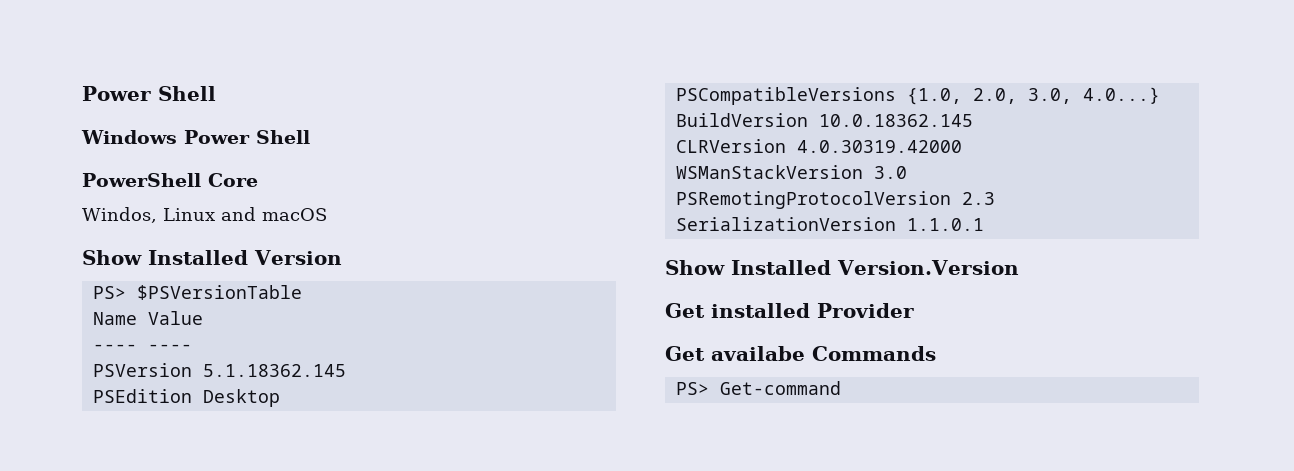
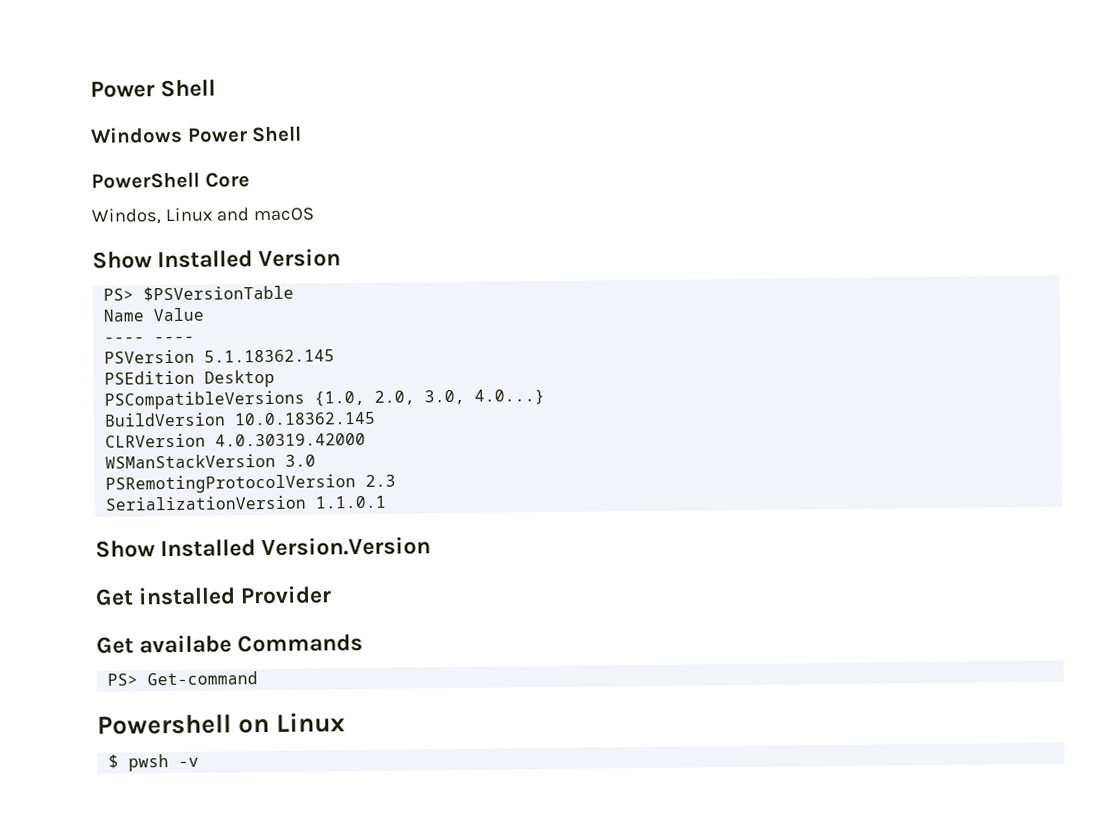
(841, 388) none -> [97,712,346,735] [108,754,200,772] // Powershell on Linux // $ pwsh -v

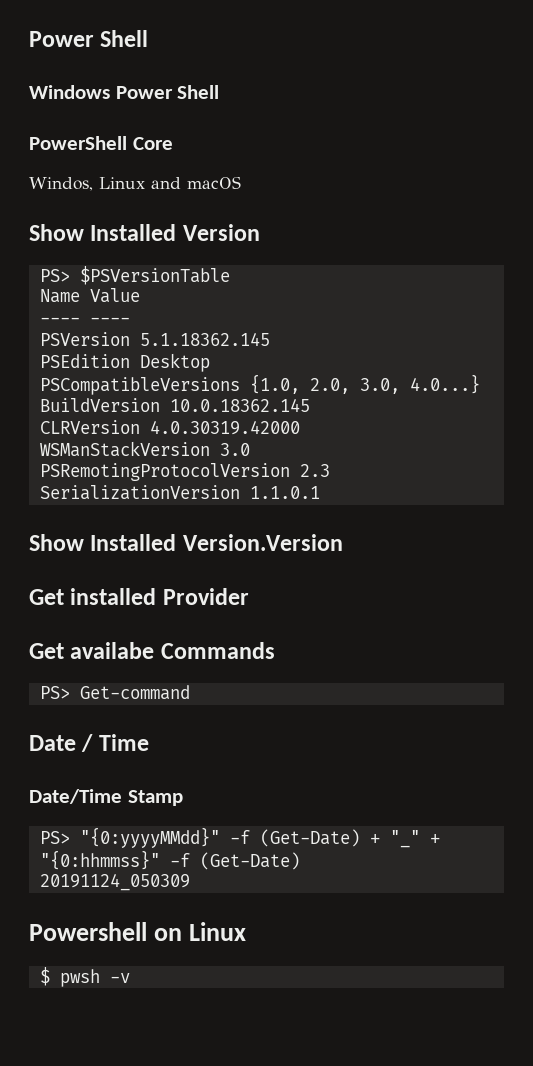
(259, 678) none -> [29,734,149,752] [29,789,183,806] [39,827,440,848] [39,850,300,870] [39,873,190,891] // Date / Time // Date/Time Stamp // PS> "{0:yyyyMMdd}" -f (Get-Date) + "_" + "{0:hhmmss}" -f (Get-Date) // 20191124_050309

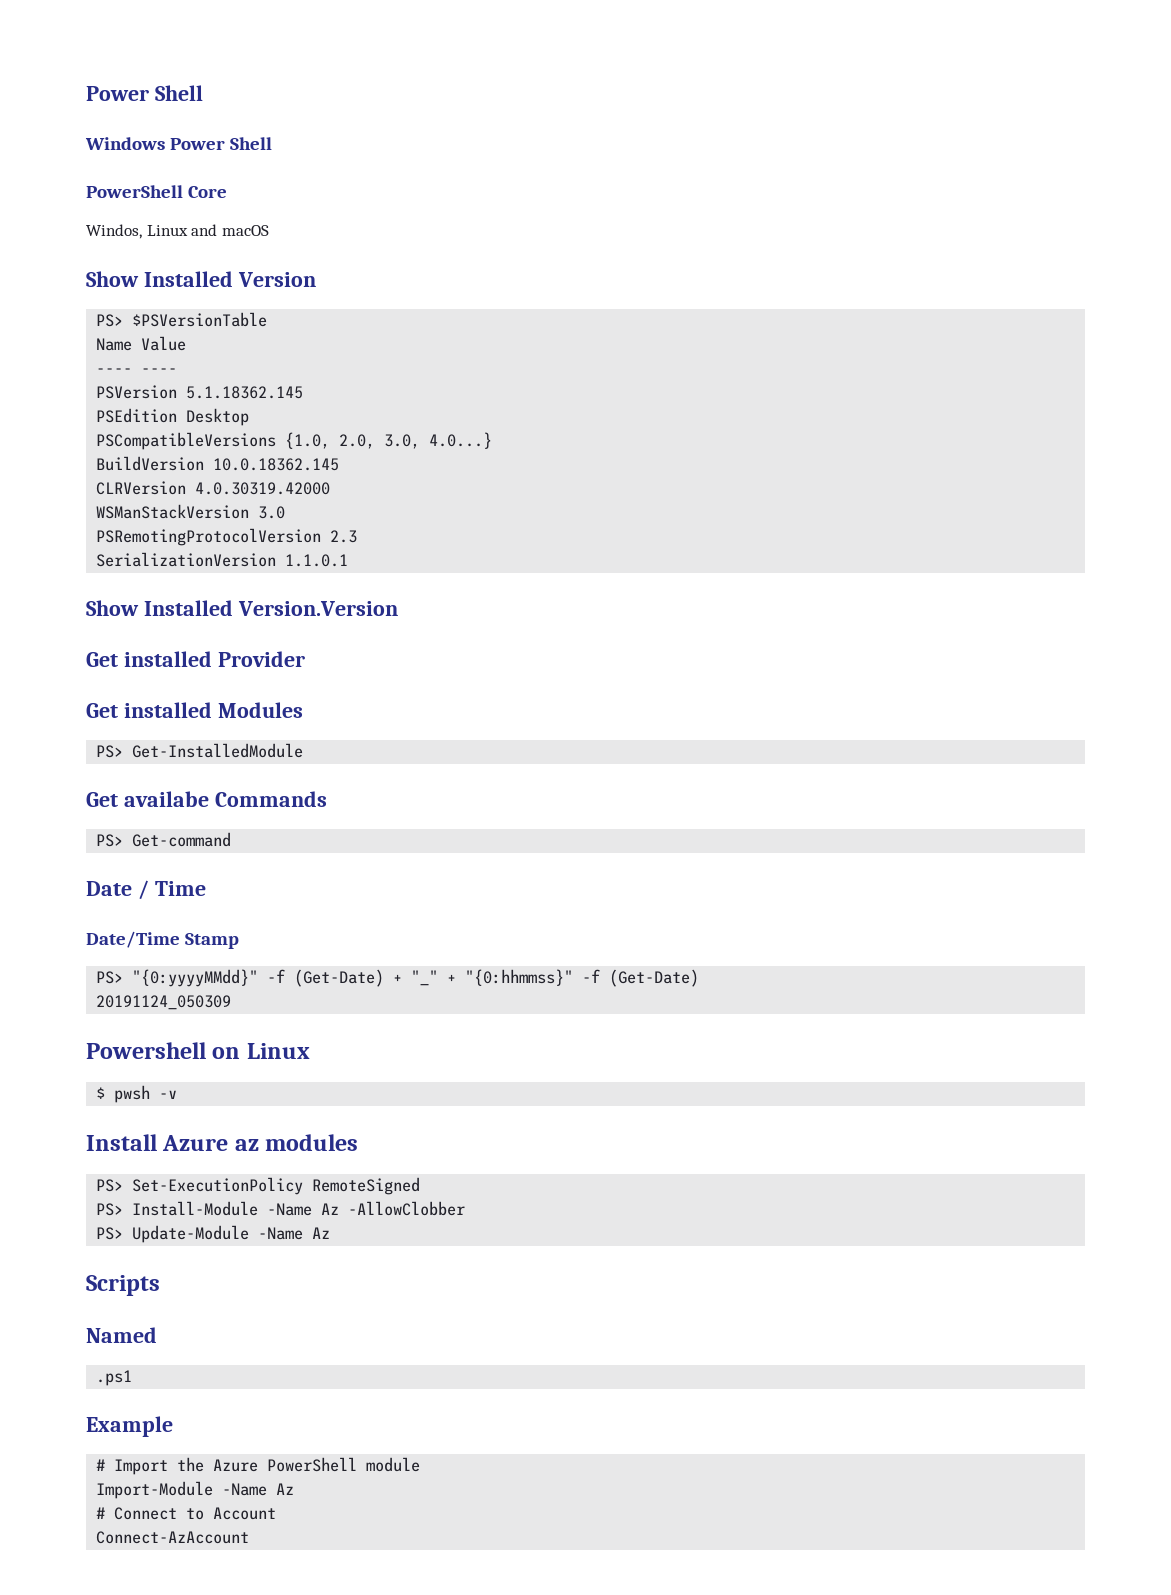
(249, 596) none -> [86,702,303,718] [96,743,304,758] // Get installed Modules // PS> Get-InstalledModule
(130, 978) none -> [86,1134,359,1151] [96,1177,421,1195] [96,1201,466,1216] [96,1225,331,1243] [86,1275,160,1296] [86,1327,157,1343] [96,1370,133,1386] [86,1416,173,1437] [96,1457,421,1475] [96,1481,295,1499] [96,1507,277,1520] [96,1531,250,1544] // Install Azure az modules // PS> Set-ExecutionPolicy RemoteSigned // PS> Install-Module -Name Az -AllowClobber // PS> Update-Module -Name Az // Scripts // Named // .ps1 // Example // # Import the Azure PowerShell module // Import-Module -Name Az // # Connect to Account // Connect-AzAccount

